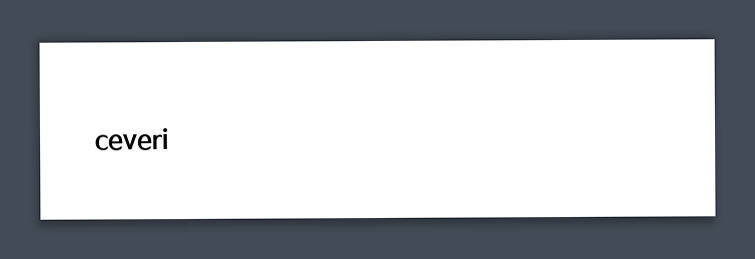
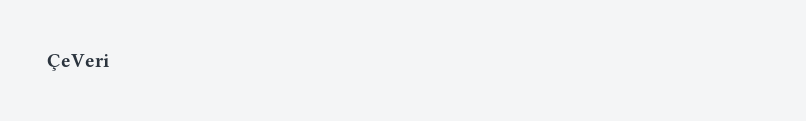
[94,128,169,151] ceveri -> [47,54,110,71] ÇeVeri

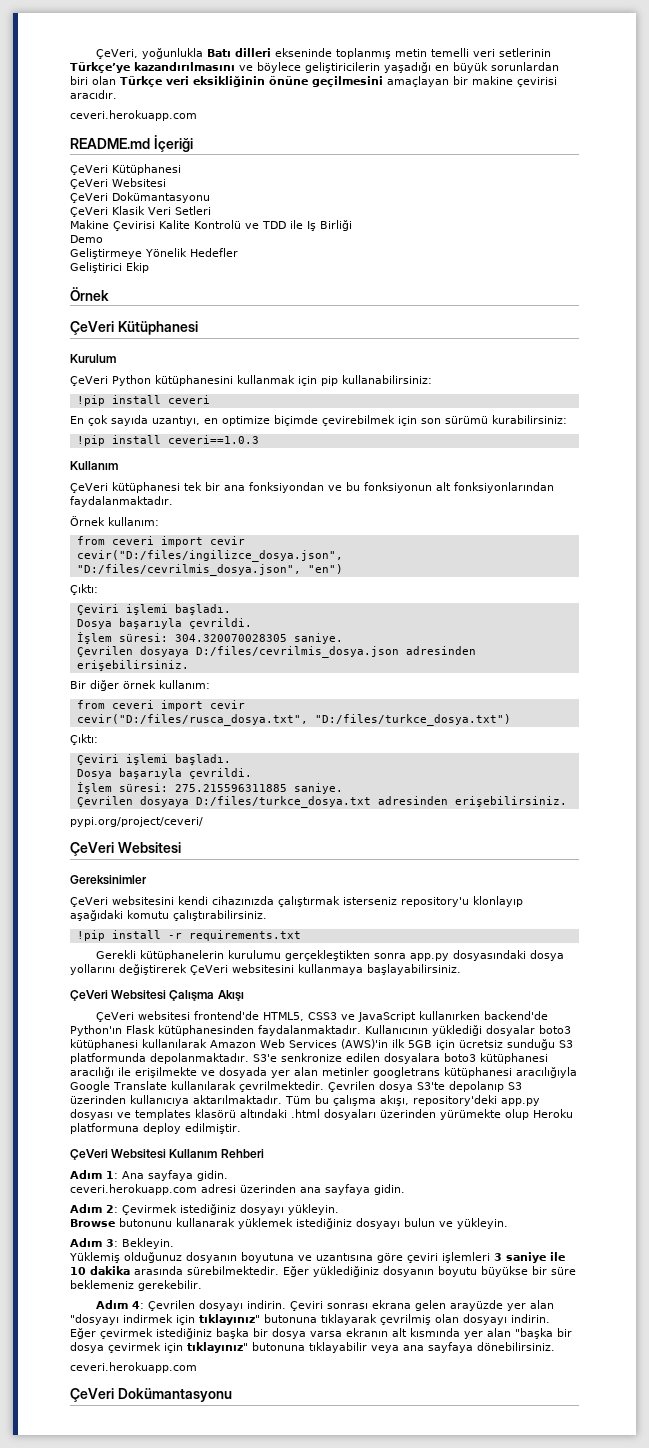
[47,54,110,71] ÇeVeri -> [96,48,552,59] [70,62,559,73] [70,76,557,87] [70,90,117,99] [70,110,197,121] [70,135,193,152] [70,164,181,175] [70,178,166,189] [70,192,210,203] [70,206,211,217] [70,220,352,231] [70,235,103,243] [70,248,238,259] [70,262,149,273] [70,287,109,301] [70,321,198,335] [70,354,116,363] [70,375,432,386] [76,395,210,406] [70,415,567,426] [76,435,259,446] [70,461,118,470] [70,482,554,493] [70,496,173,507] [70,516,159,526] [76,536,245,547] [76,550,343,562] [76,564,343,576] [70,584,98,595] [76,604,231,615] [76,618,252,629] [76,632,343,644] [76,646,476,658] [76,660,189,671] [70,680,210,691] [76,700,245,711] [76,714,511,726] [70,734,98,745] [76,754,231,765] [76,768,252,779] [76,782,343,794] [76,796,567,808] [70,817,203,827] [70,842,181,856] [70,875,147,885] [70,896,523,907] [70,910,267,921] [76,930,301,941] [96,950,565,961] [70,964,461,975] [70,990,244,1001] [96,1011,549,1022] [70,1025,571,1036] [70,1039,573,1050] [70,1053,548,1064] [70,1067,577,1078] [70,1081,522,1092] [70,1095,540,1106] [70,1109,573,1120] [70,1123,241,1134] [70,1149,264,1160] [70,1170,228,1181] [70,1184,405,1195] [70,1204,339,1215] [70,1218,508,1229] [70,1238,174,1249] [69,1252,565,1263] [70,1266,576,1277] [70,1280,202,1291] [96,1300,555,1311] [70,1314,550,1325] [70,1328,572,1339] [70,1342,555,1353] [70,1362,197,1373] [70,1388,232,1402] ÇeVeri, yoğunlukla Batı dilleri ekseninde toplanmış metin temelli veri setlerinin Türkçe’ye kazandırılmasını ve böylece geliştiricilerin yaşadığı en büyük sorunlardan biri olan Türkçe veri eksikliğinin önüne geçilmesini amaçlayan bir makine çevirisi aracıdır. // ceveri.herokuapp.com // README.md İçeriği // ÇeVeri Kütüphanesi // ÇeVeri Websitesi // ÇeVeri Dokümantasyonu // ÇeVeri Klasik Veri Setleri // Makine Çevirisi Kalite Kontrolü ve TDD ile Iş Birliği // Demo // Geliştirmeye Yönelik Hedefler // Geliştirici Ekip // Örnek // ÇeVeri Kütüphanesi // Kurulum // ÇeVeri Python kütüphanesini kullanmak için pip kullanabilirsiniz: // !pip install ceveri // En çok sayıda uzantıyı, en optimize biçimde çevirebilmek için son sürümü kurabilirsiniz: // !pip install ceveri==1.0.3 // Kullanım // ÇeVeri kütüphanesi tek bir ana fonksiyondan ve bu fonksiyonun alt fonksiyonlarından faydalanmaktadır. // Örnek kullanım: // from ceveri import cevir // cevir("D:/files/ingilizce_dosya.json", "D:/files/cevrilmis_dosya.json", "en") // Çıktı: // Çeviri işlemi başladı. // Dosya başarıyla çevrildi. // İşlem süresi: 304.320070028305 saniye. // Çevrilen dosyaya D:/files/cevrilmis_dosya.json adresinden erişebilirsiniz. // Bir diğer örnek kullanım: // from ceveri import cevir // cevir("D:/files/rusca_dosya.txt", "D:/files/turkce_dosya.txt") // Çıktı: // Çeviri işlemi başladı. // Dosya başarıyla çevrildi. // İşlem süresi: 275.215596311885 saniye. // Çevrilen dosyaya D:/files/turkce_dosya.txt adresinden erişebilirsiniz. // pypi.org/project/ceveri/ // ÇeVeri Websitesi // Gereksinimler // ÇeVeri websitesini kendi cihazınızda çalıştırmak isterseniz repository'u klonlayıp aşağıdaki komutu çalıştırabilirsiniz. // !pip install -r requirements.txt // Gerekli kütüphanelerin kurulumu gerçekleştikten sonra app.py dosyasındaki dosya yollarını değiştirerek ÇeVeri websitesini kullanmaya başlayabilirsiniz. // ÇeVeri Websitesi Çalışma Akışı // ÇeVeri websitesi frontend'de HTML5, CSS3 ve JavaScript kullanırken backend'de Python'ın Flask kütüphanesinden faydalanmaktadır. Kullanıcının yüklediği dosyalar boto3 kütüphanesi kullanılarak Amazon Web Services (AWS)'in ilk 5GB için ücretsiz sunduğu S3 platformunda depolanmaktadır. S3'e senkronize edilen dosyalara boto3 kütüphanesi aracılığı ile erişilmekte ve dosyada yer alan metinler googletrans kütüphanesi aracılığıyla Google Translate kullanılarak çevrilmektedir. Çevrilen dosya S3'te depolanıp S3 üzerinden kullanıcıya aktarılmaktadır. Tüm bu çalışma akışı, repository'deki app.py dosyası ve templates klasörü altındaki .html dosyaları üzerinden yürümekte olup Heroku platformuna deploy edilmiştir. // ÇeVeri Websitesi Kullanım Rehberi // Adım 1: Ana sayfaya gidin. // ceveri.herokuapp.com adresi üzerinden ana sayfaya gidin. // Adım 2: Çevirmek istediğiniz dosyayı yükleyin. // Browse butonunu kullanarak yüklemek istediğiniz dosyayı bulun ve yükleyin. // Adım 3: Bekleyin. // Yüklemiş olduğunuz dosyanın boyutuna ve uzantısına göre çeviri işlemleri 3 saniye ile 10 dakika arasında sürebilmektedir. Eğer yüklediğiniz dosyanın boyutu büyükse bir süre beklemeniz gerekebilir. // Adım 4: Çevrilen dosyayı indirin. Çeviri sonrası ekrana gelen arayüzde yer alan "dosyayı indirmek için tıklayınız" butonuna tıklayarak çevrilmiş olan dosyayı indirin. Eğer çevirmek istediğiniz başka bir dosya varsa ekranın alt kısmında yer alan "başka bir dosya çevirmek için tıklayınız" butonuna tıklayabilir veya ana sayfaya dönebilirsiniz. // ceveri.herokuapp.com // ÇeVeri Dokümantasyonu

